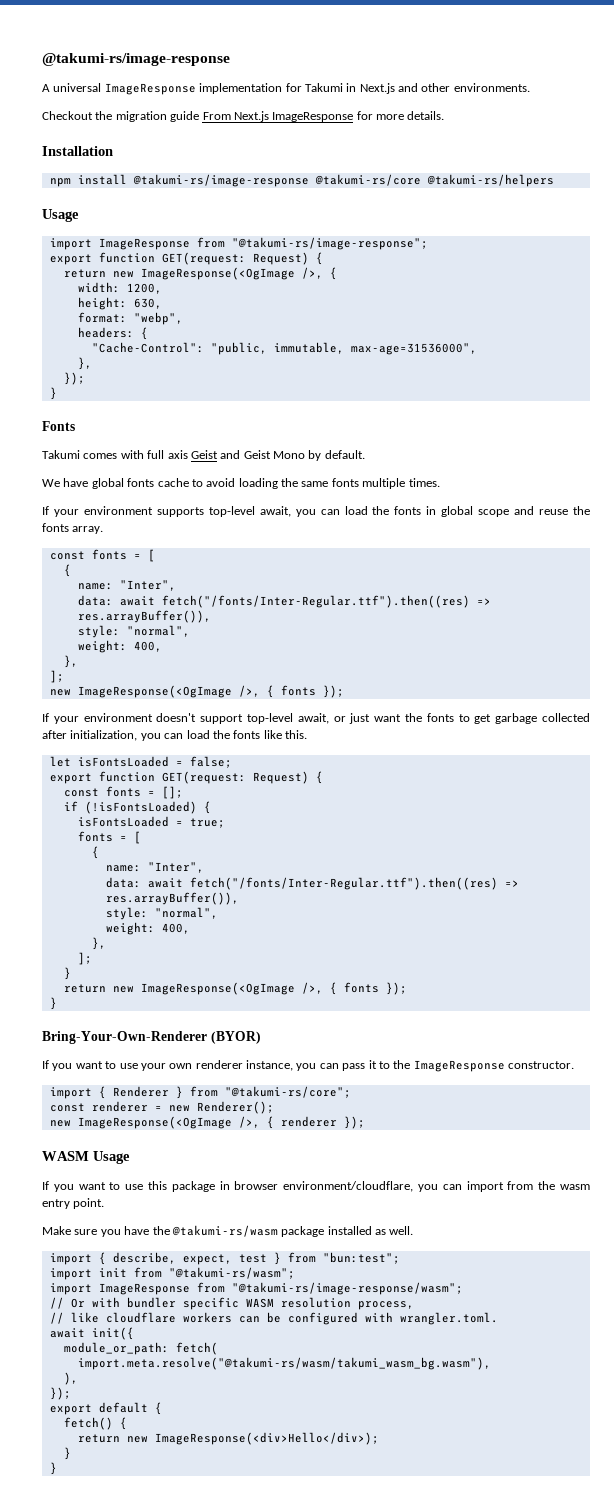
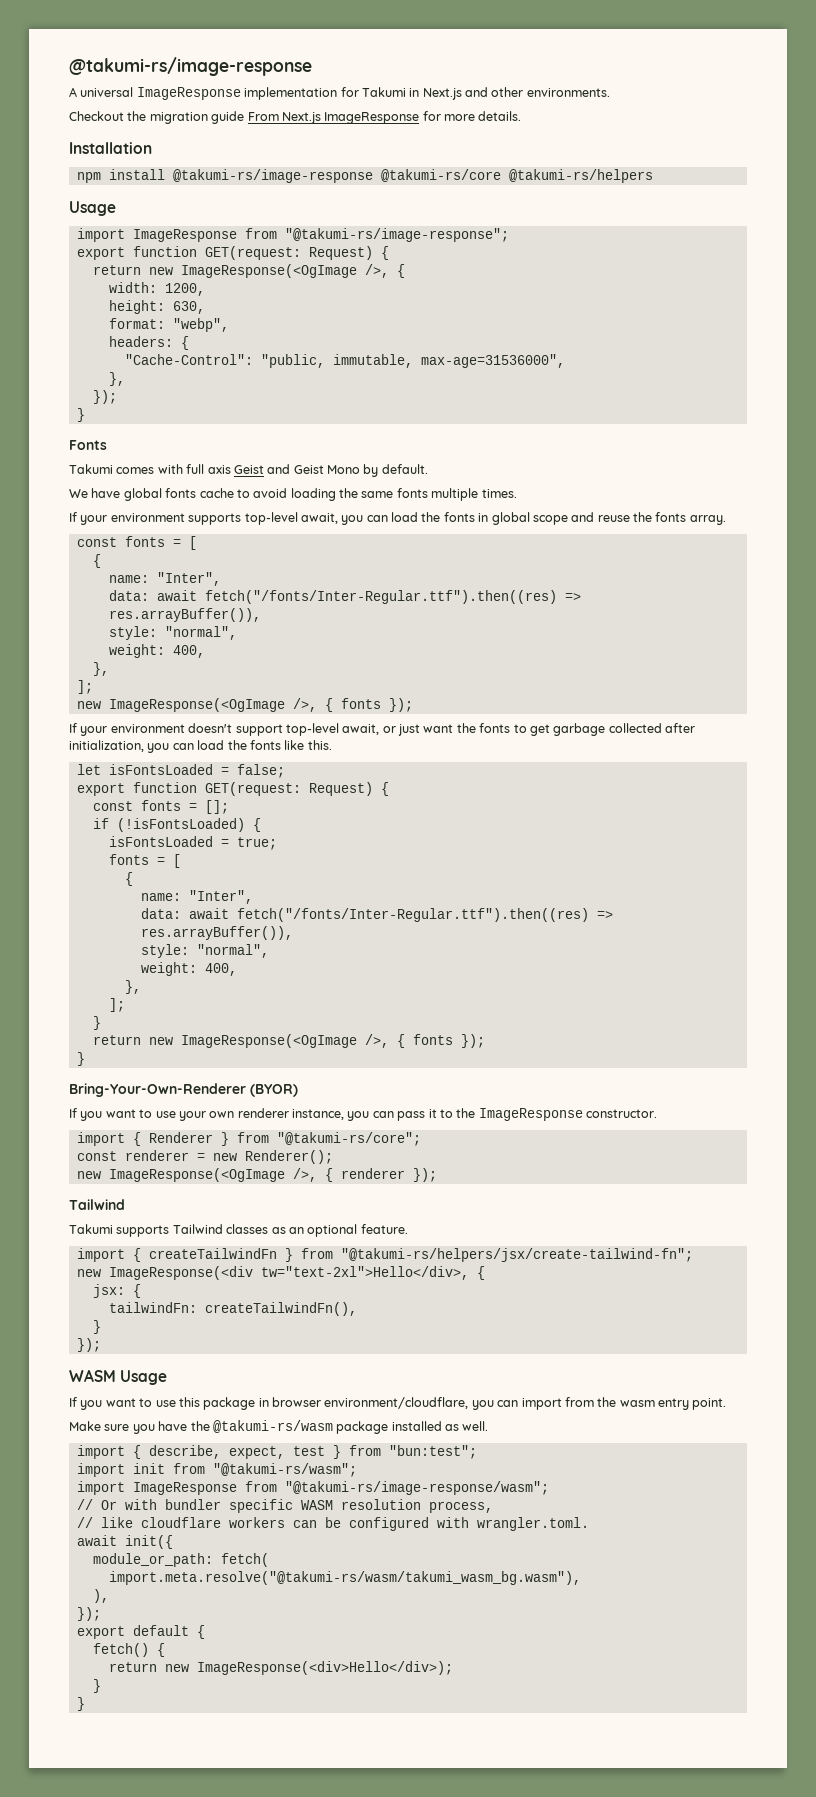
(365, 1122) none -> [69,1199,125,1210] [69,1224,408,1237] [76,1248,693,1262] [76,1266,485,1280] [92,1284,141,1298] [108,1302,357,1316] [92,1320,101,1334] [76,1338,101,1352] // Tailwind // Takumi supports Tailwind classes as an optional feature. // import { createTailwindFn } from "@takumi-rs/helpers/jsx/create-tailwind-fn"; // new ImageResponse(<div tw="text-2xl">Hello</div>, { // jsx: { // tailwindFn: createTailwindFn(), // } // });

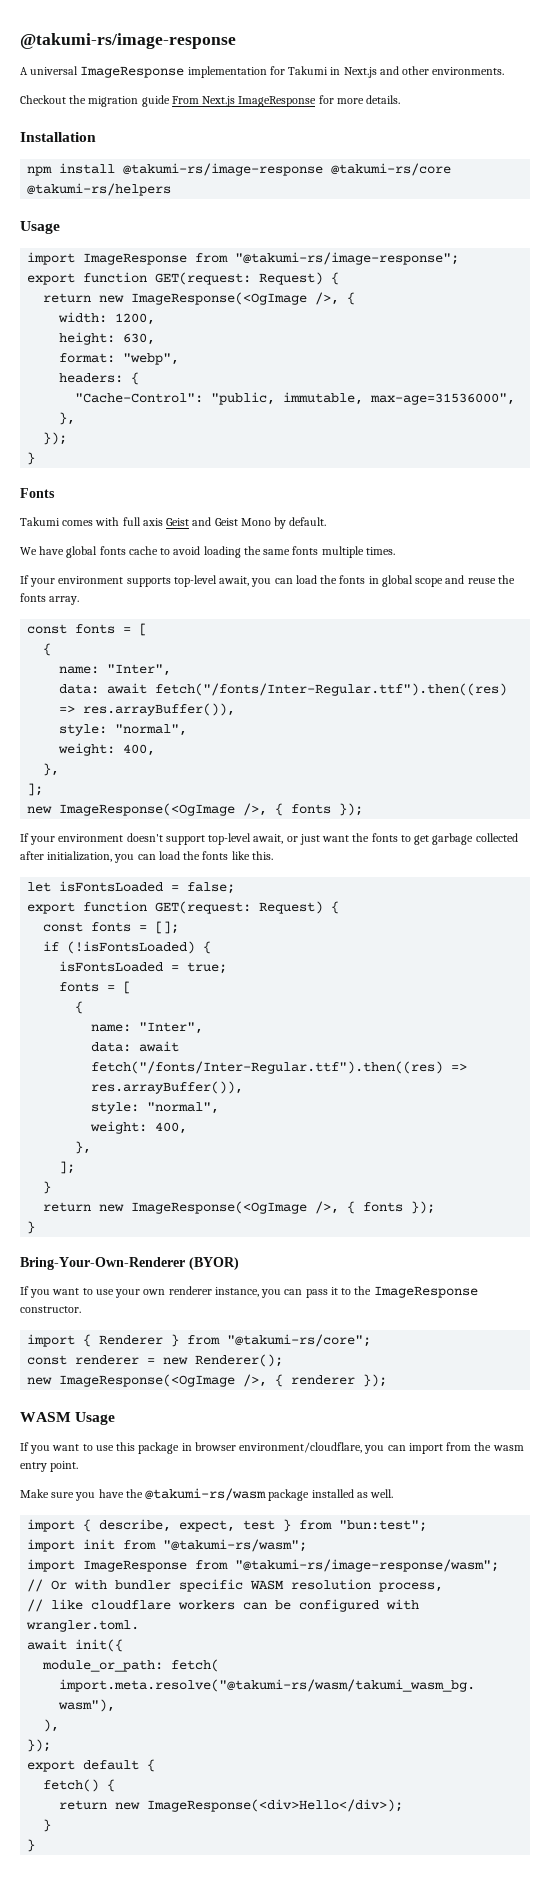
[69,1199,125,1210] [69,1224,408,1237] [76,1248,693,1262] [76,1266,485,1280] [92,1284,141,1298] [108,1302,357,1316] [92,1320,101,1334] [76,1338,101,1352] // Tailwind // Takumi supports Tailwind classes as an optional feature. // import { createTailwindFn } from "@takumi-rs/helpers/jsx/create-tailwind-fn"; // new ImageResponse(<div tw="text-2xl">Hello</div>, { // jsx: { // tailwindFn: createTailwindFn(), // } // }); -> (388, 1380) none

